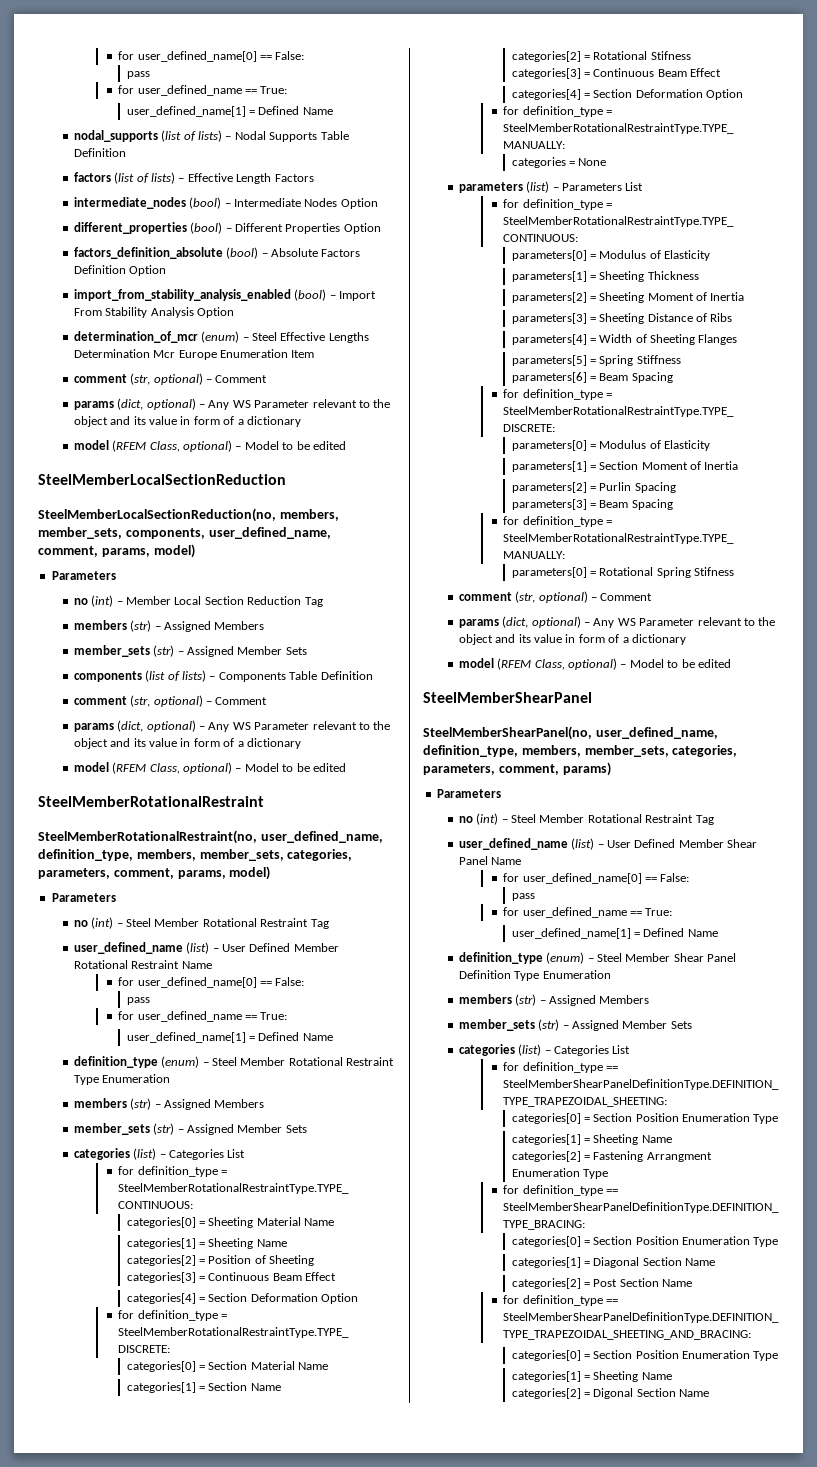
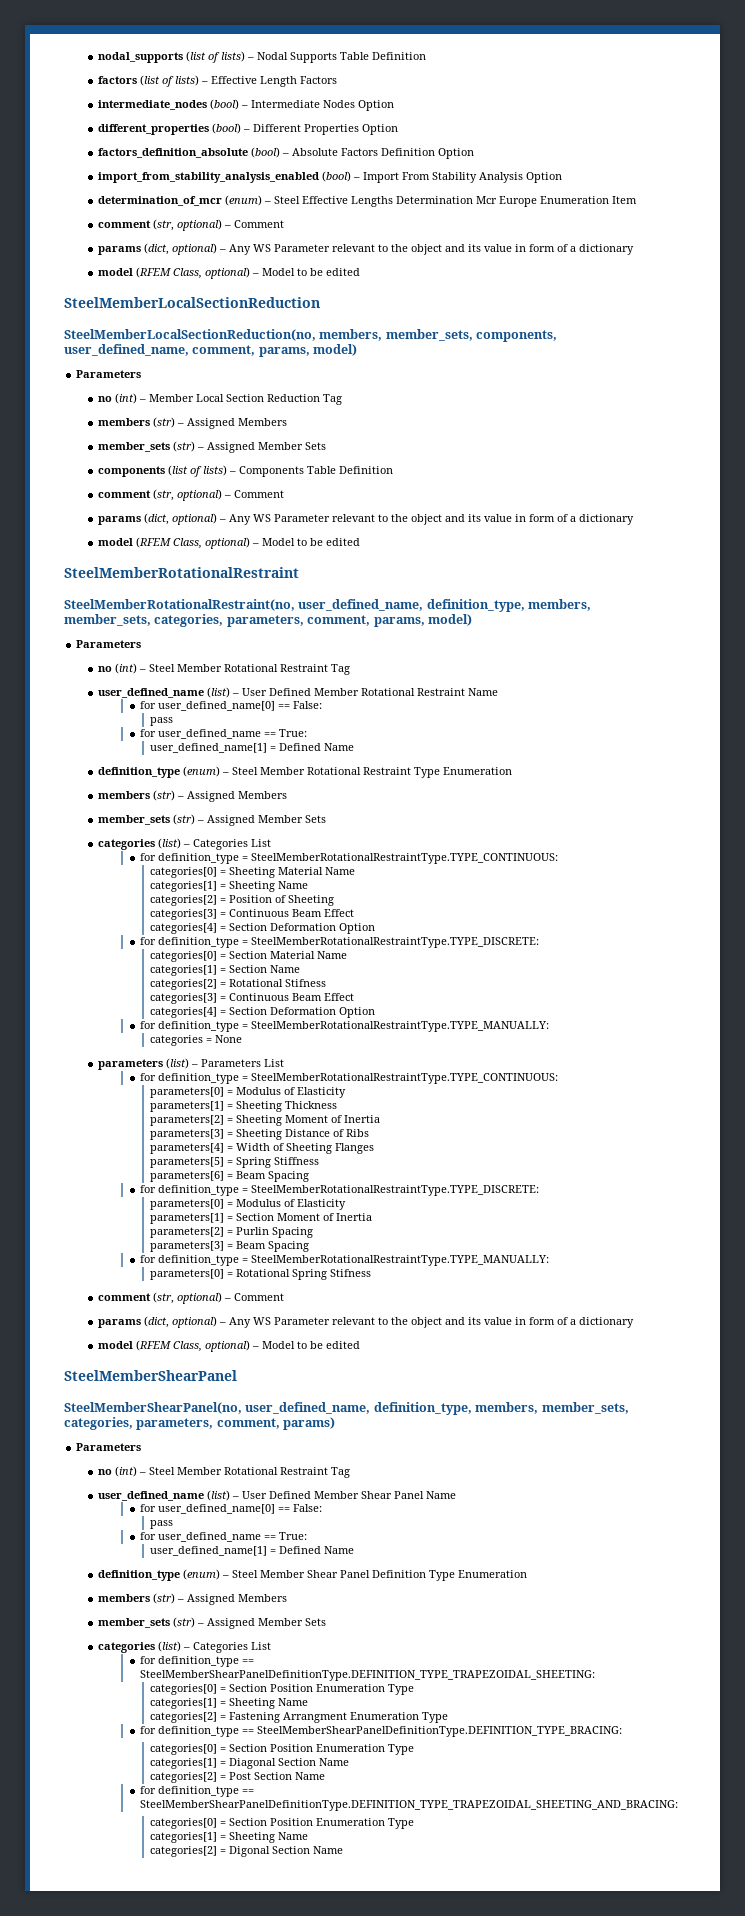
[118,51,305,62] [126,71,150,79] [118,85,288,96] [126,106,333,117] for user_defined_name[0] == False: // pass // for user_defined_name == True: // user_defined_name[1] = Defined Name // -> (97, 57) none

